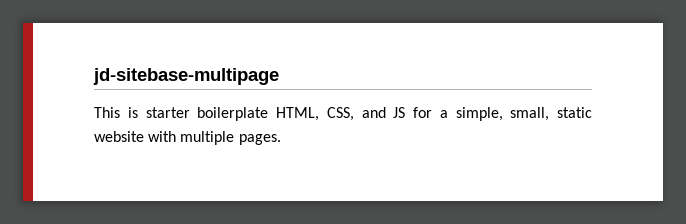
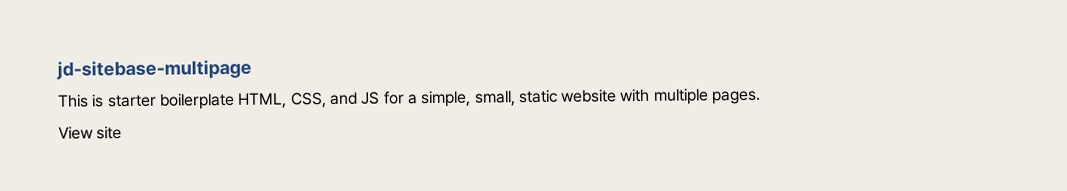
(281, 139) none -> [58,126,123,140] // View site

